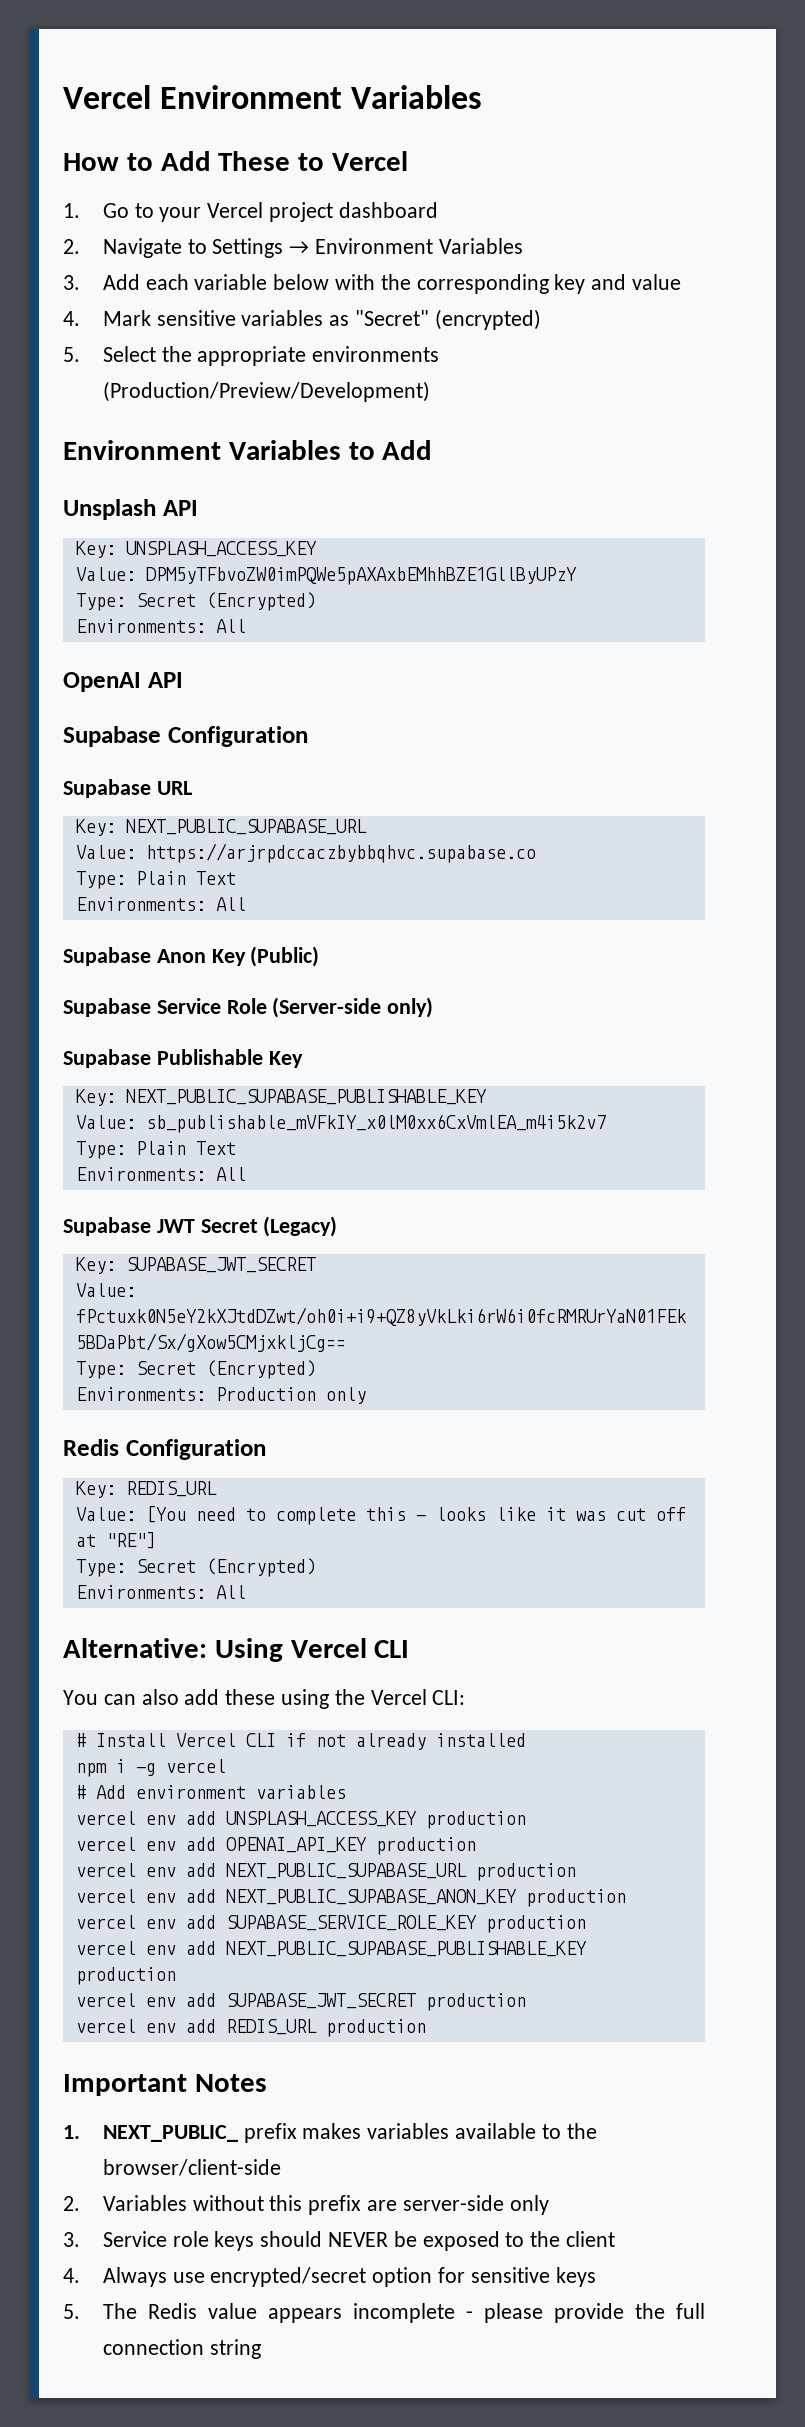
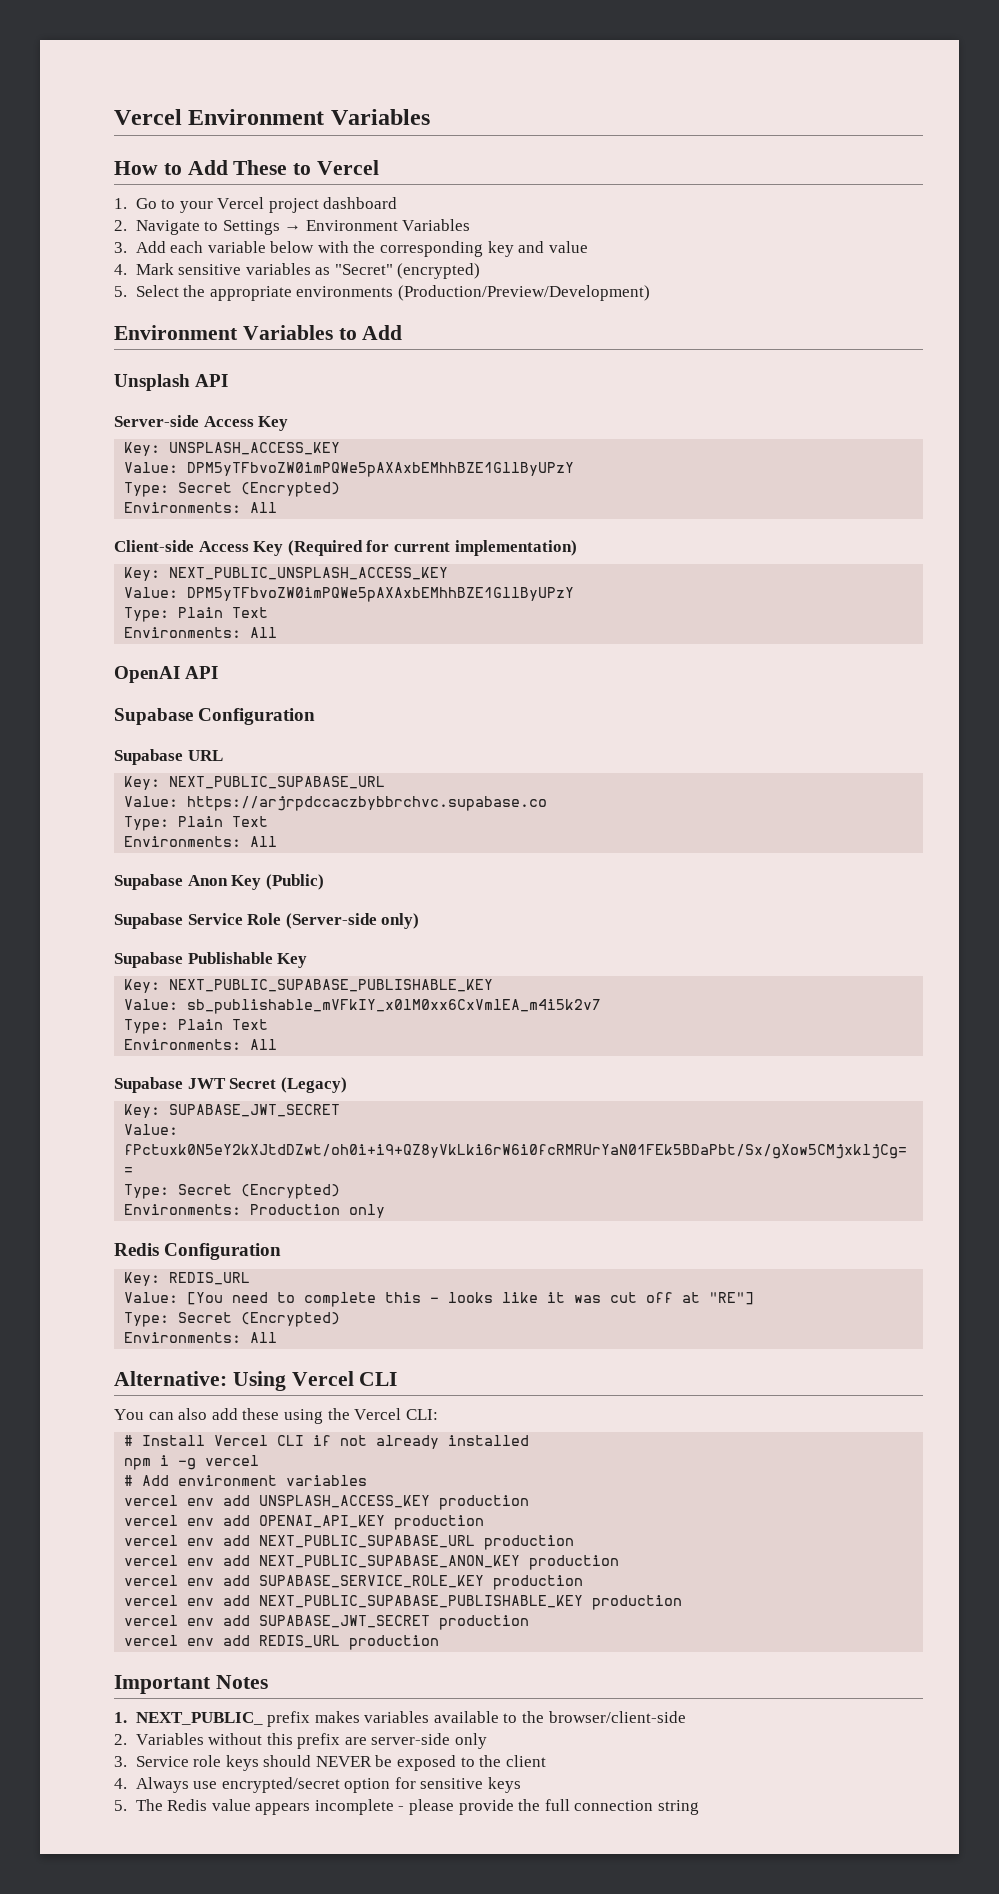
(198, 508) none -> [114,415,289,431] // Server-side Access Key
(246, 626) none -> [114,540,577,556] [124,567,449,581] [124,587,575,602] [124,607,269,622] [124,627,278,638] // Client-side Access Key (Required for current implementation) // Key: NEXT_PUBLIC_UNSPLASH_ACCESS_KEY // Value: DPM5yTFbvoZW0imPQWe5pAXAxbEMhhBZE1GllByUPzY // Type: Plain Text // Environments: All
[145,843,536,863] https://arjrpdccaczbybbqhvc.supabase.co -> [187,796,548,811] https://arjrpdccaczbybbrchvc.supabase.co

